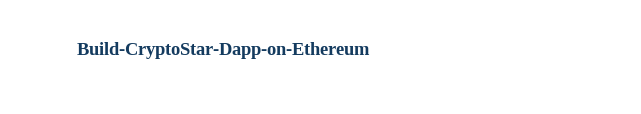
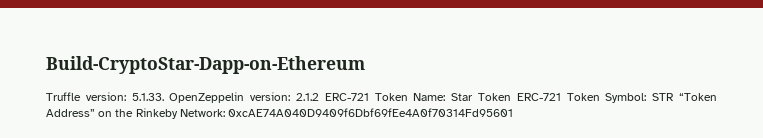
(370, 50) none -> [46,92,717,103] [46,108,514,119] // Truffle version: 5.1.33. OpenZeppelin version: 2.1.2 ERC-721 Token Name: Star Token ERC-721 Token Symbol: STR “Token Address” on the Rinkeby Network: 0xcAE74A040D9409f6Dbf69fEe4A0f70314Fd95601

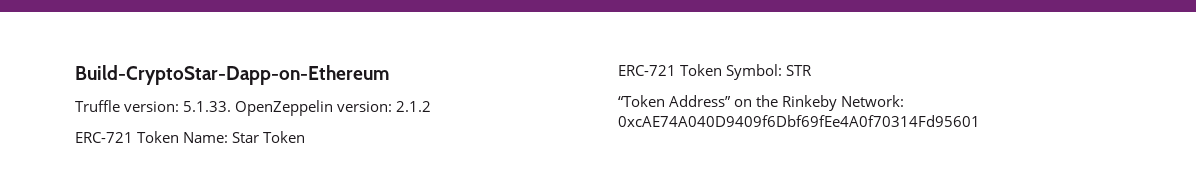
(319, 97) none -> (432, 106) //
(512, 97) none -> (306, 137) //
(675, 97) none -> (813, 70) //

